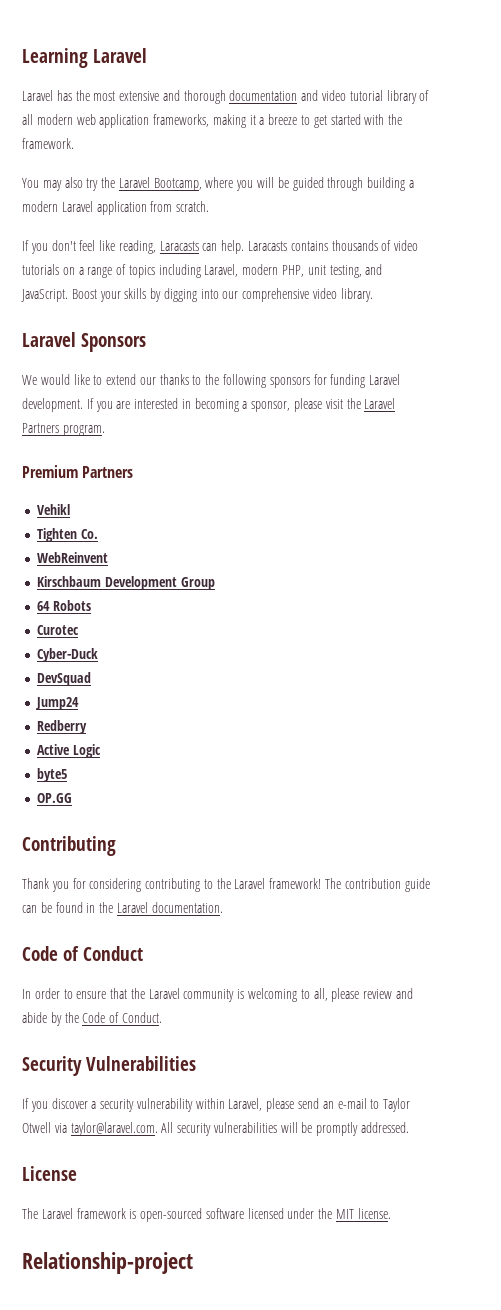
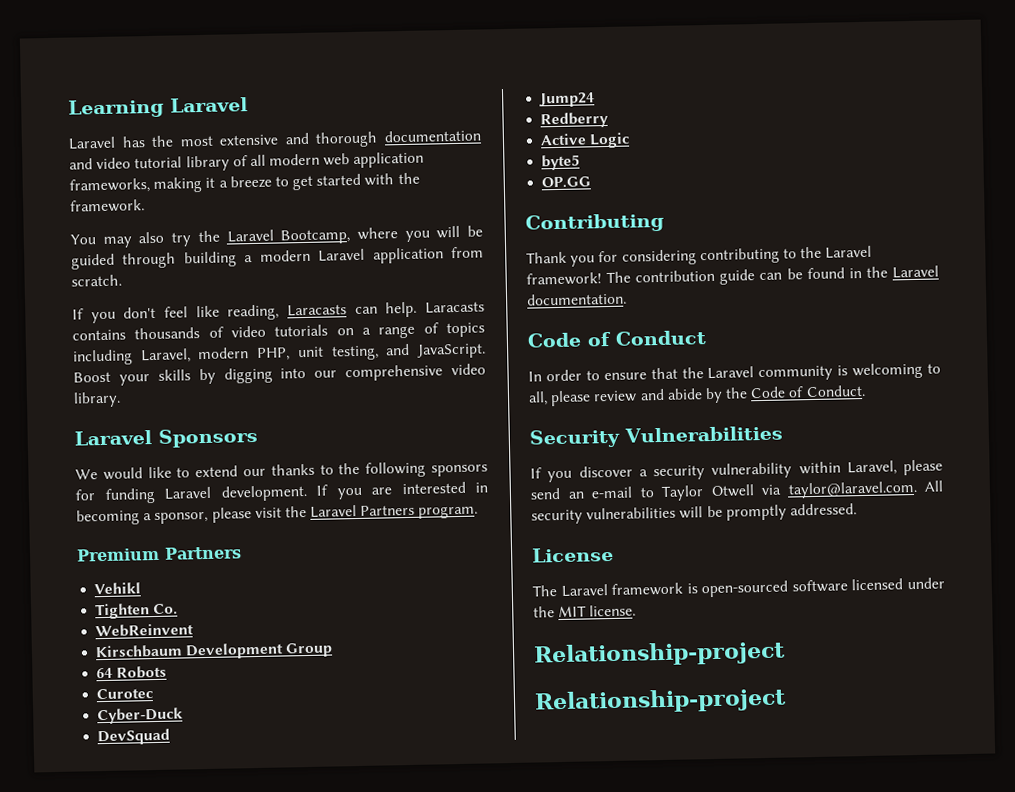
(193, 1263) none -> [534,687,787,715] // Relationship-project

